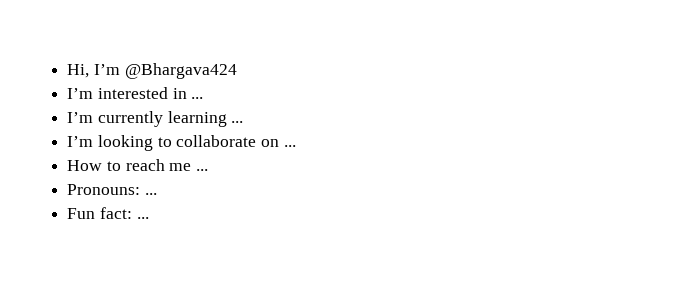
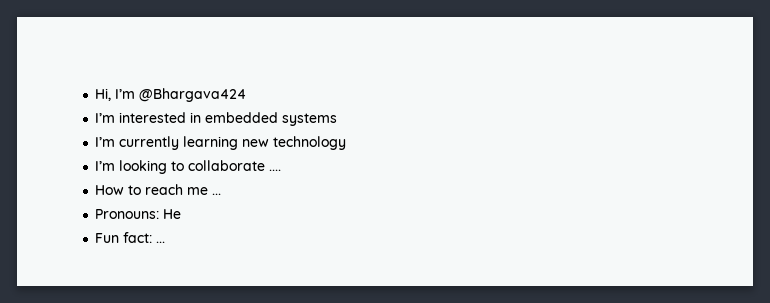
[191,97,204,99] ... -> [205,112,338,126] embedded systems
[231,121,244,123] ... -> [242,136,347,150] new technology
[261,139,296,147] on ... -> [269,169,282,171] ....
[144,193,157,195] ... -> [163,209,182,219] He

